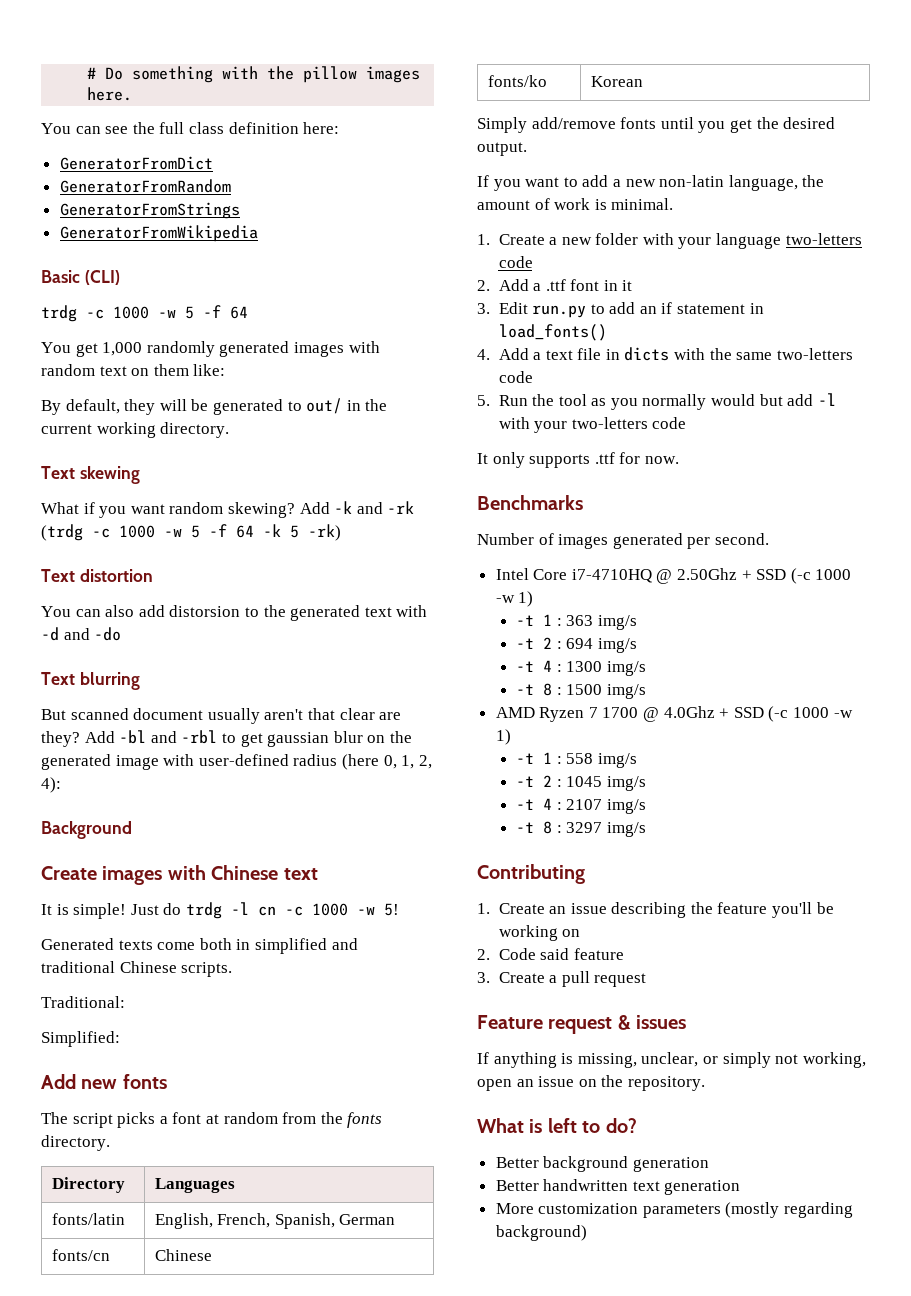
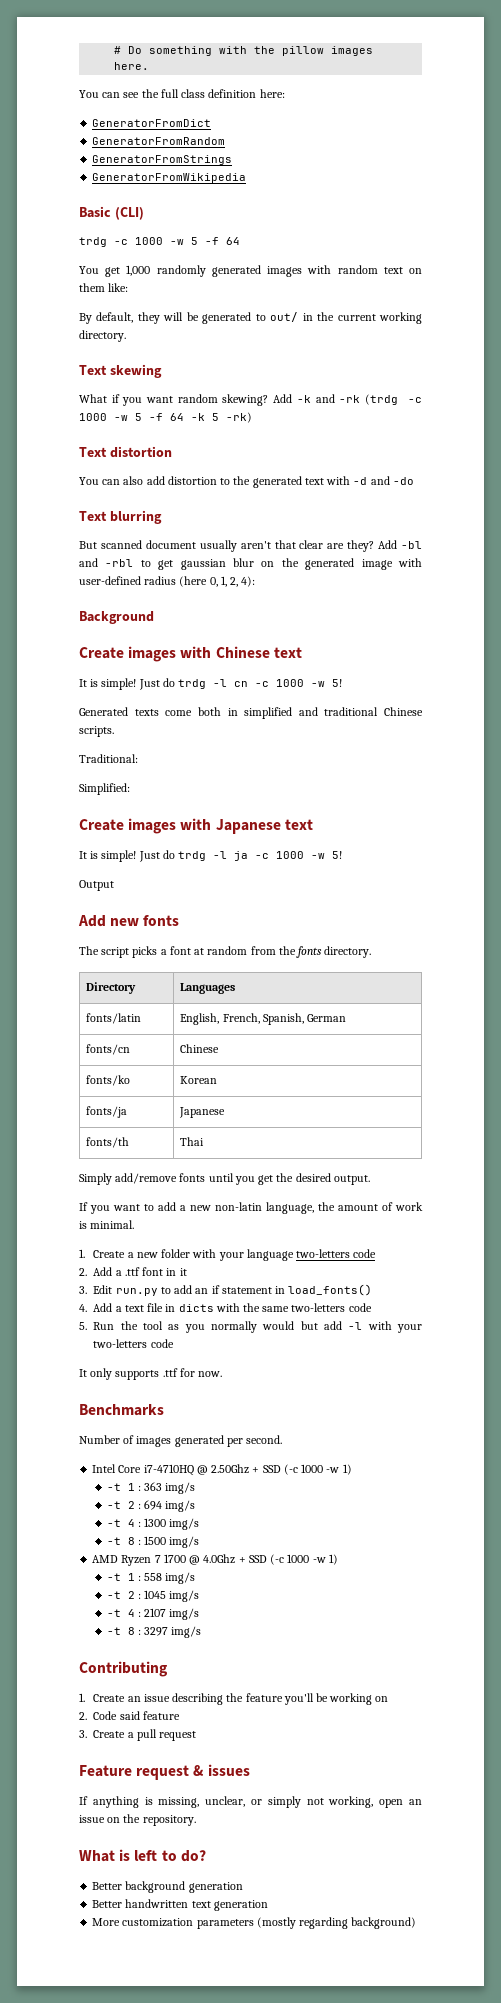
[169,605,241,617] distorsion -> [167,476,217,485] distortion
(120, 1039) none -> [79,818,313,834] [79,850,343,862] [79,880,114,891] // Create images with Japanese text // It is simple! Just do trdg -l ja -c 1000 -w 5! // Output
(643, 81) none -> [86,1106,128,1118] [179,1107,226,1118] [86,1137,130,1148] [180,1137,205,1146] // fonts/ja | Japanese // fonts/th | Thai

